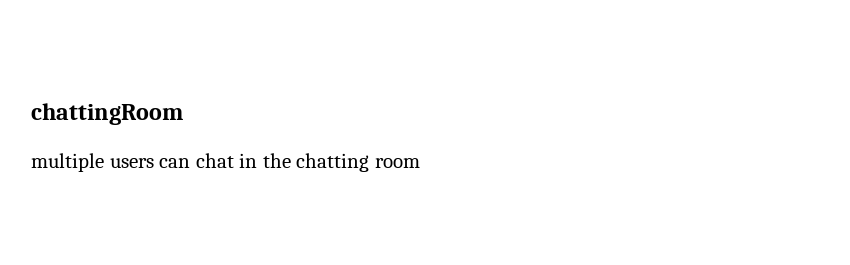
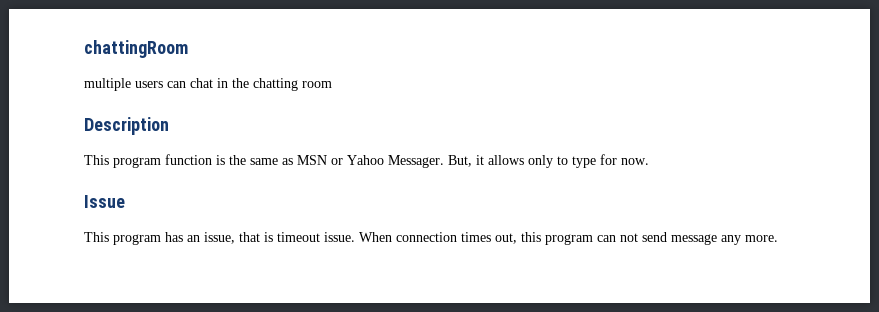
(420, 163) none -> [84,117,169,135] [84,154,649,168] [84,195,125,208] [84,232,778,245] // Description // This program function is the same as MSN or Yahoo Messager. But, it allows only to type for now. // Issue // This program has an issue, that is timeout issue. When connection times out, this program can not send message any more.

